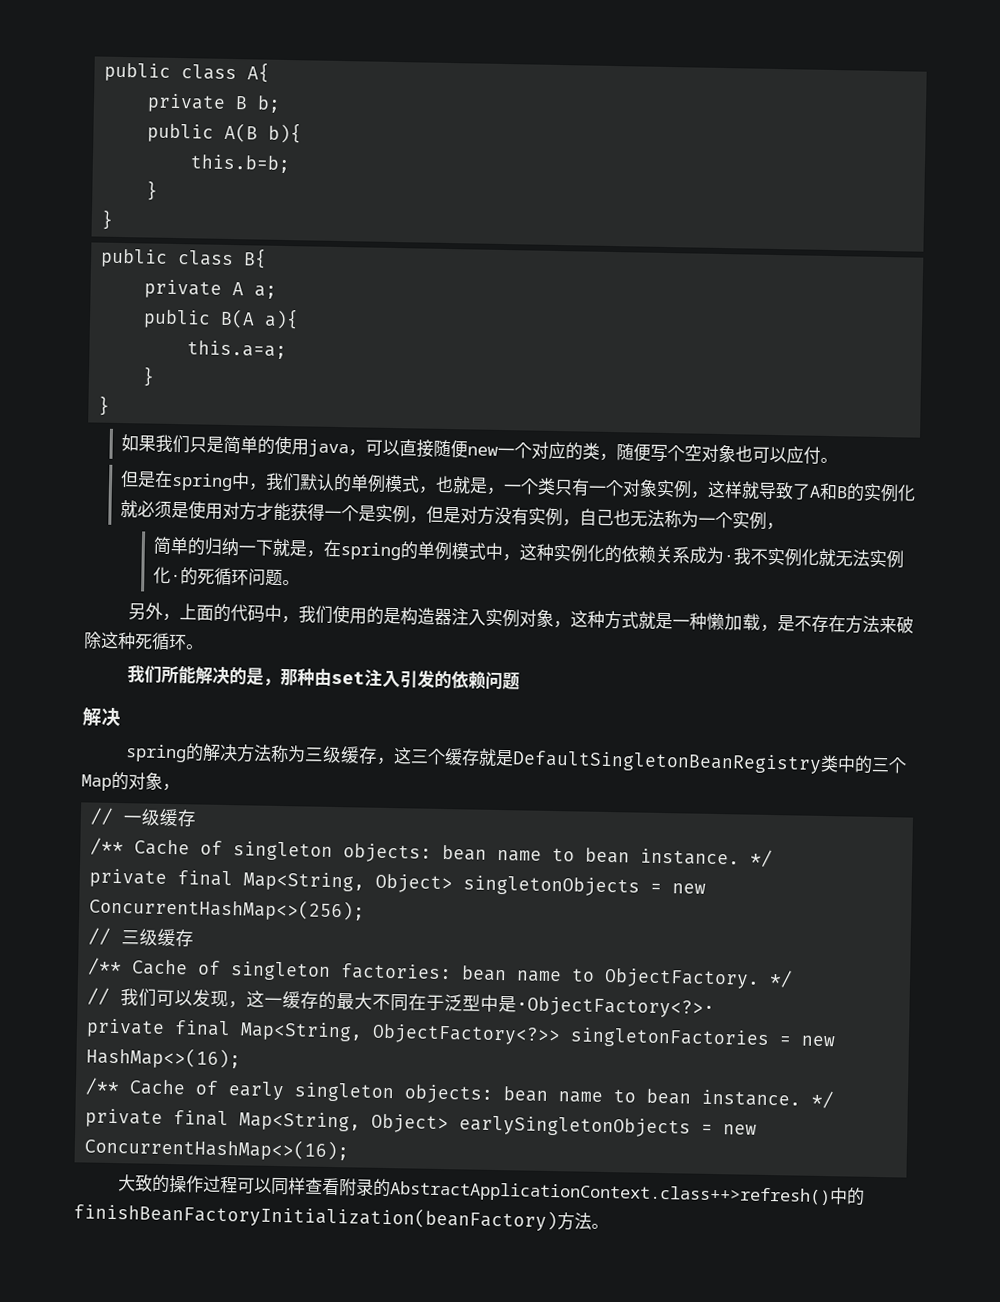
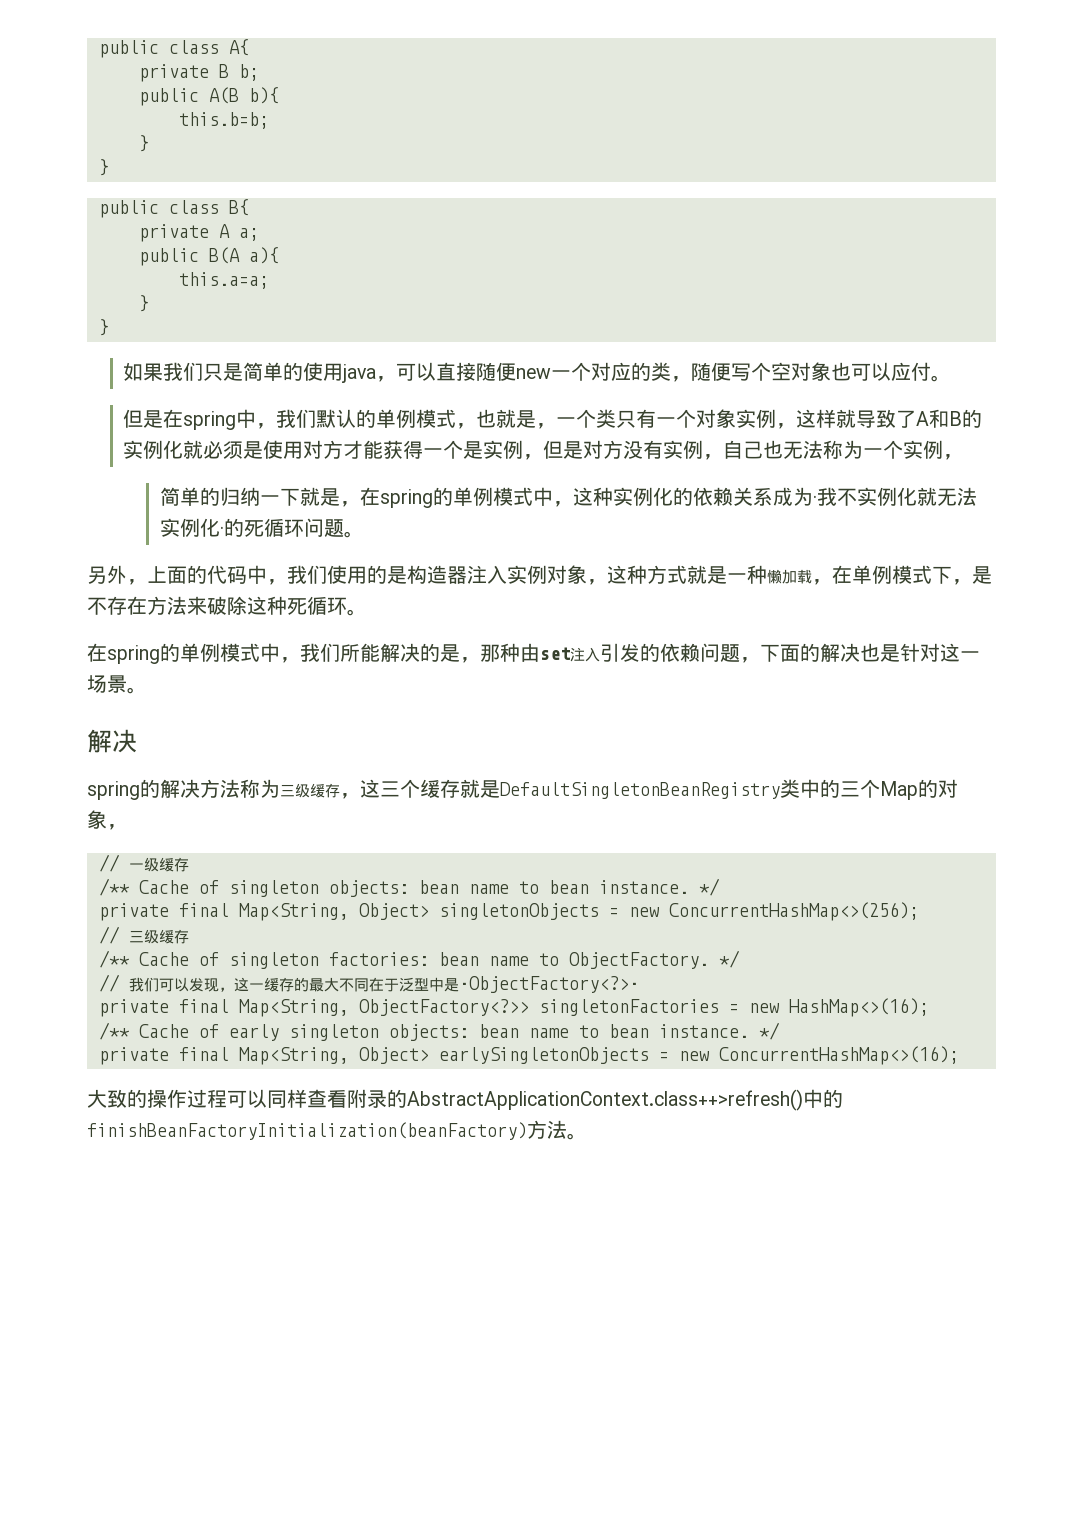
(779, 628) none -> [832,565,972,585] 在单例模式下，
(204, 647) none -> [87,643,300,664] 在spring的单例模式中，
(521, 681) none -> [740,643,980,663] [87,675,147,694] ，下面的解决也是针对这一场景。

